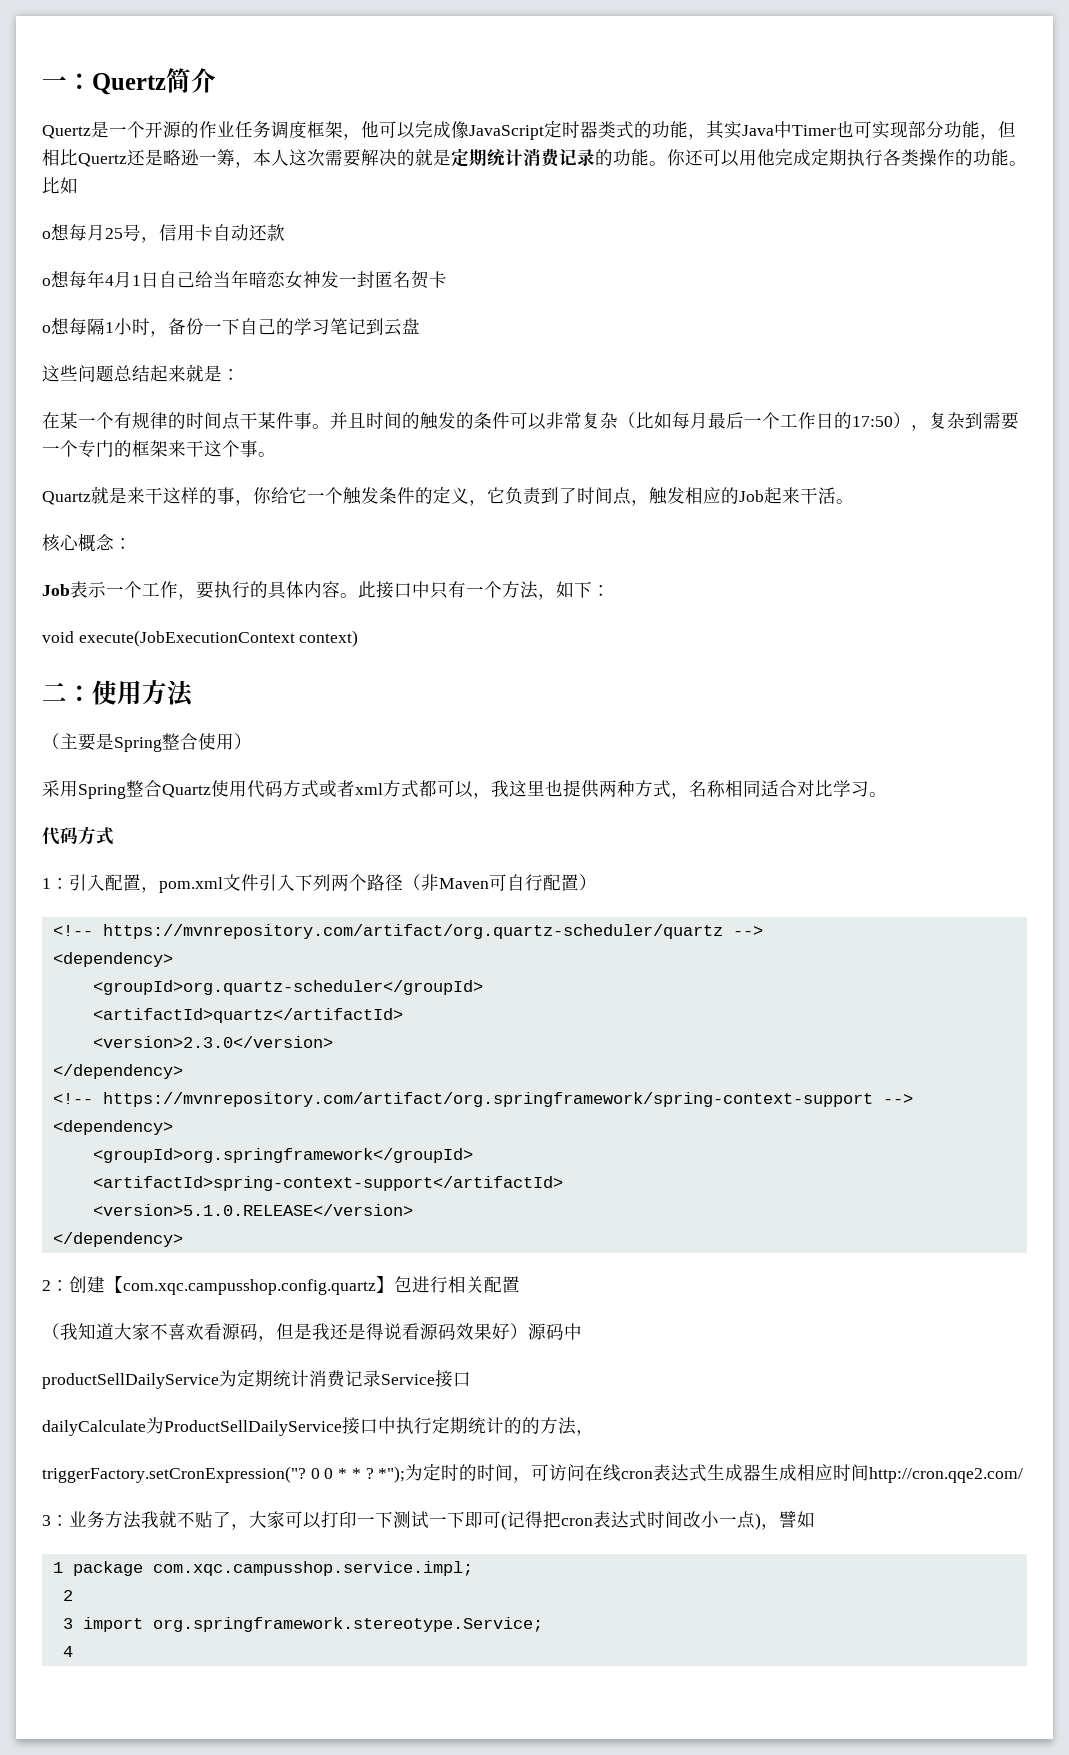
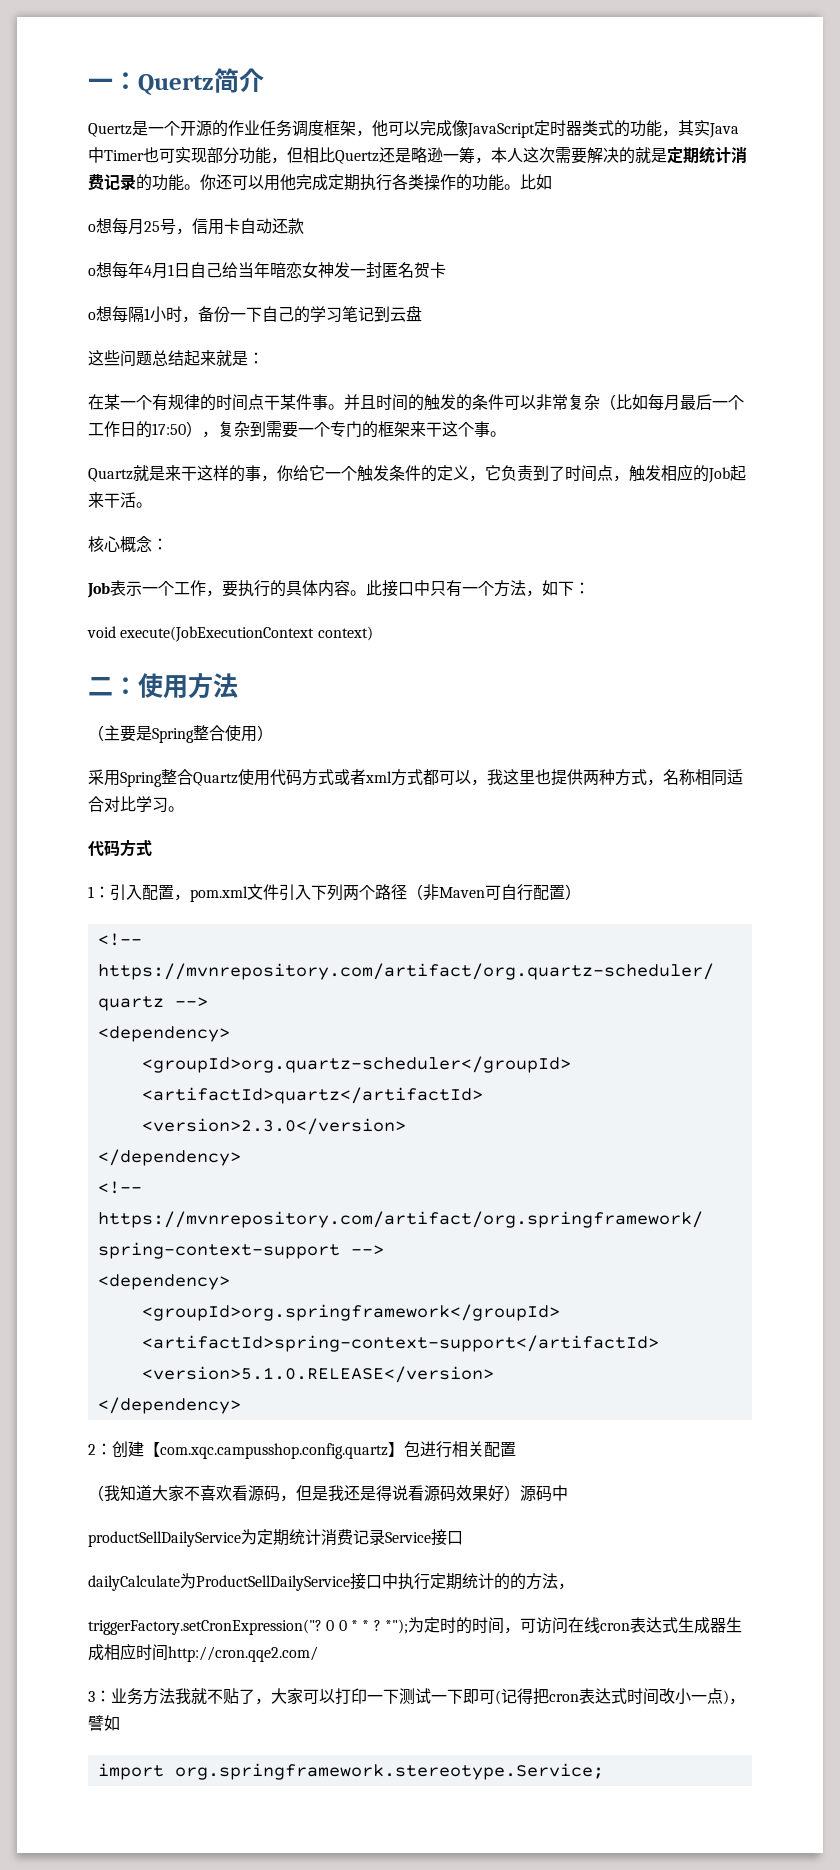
[52,1561,473,1576] [62,1590,73,1601] [62,1618,73,1629] 1 package com.xqc.campusshop.service.impl; // 2 // 3 -> (120, 1723) none
[62,1646,73,1657] // 4 -> (604, 1771) none

